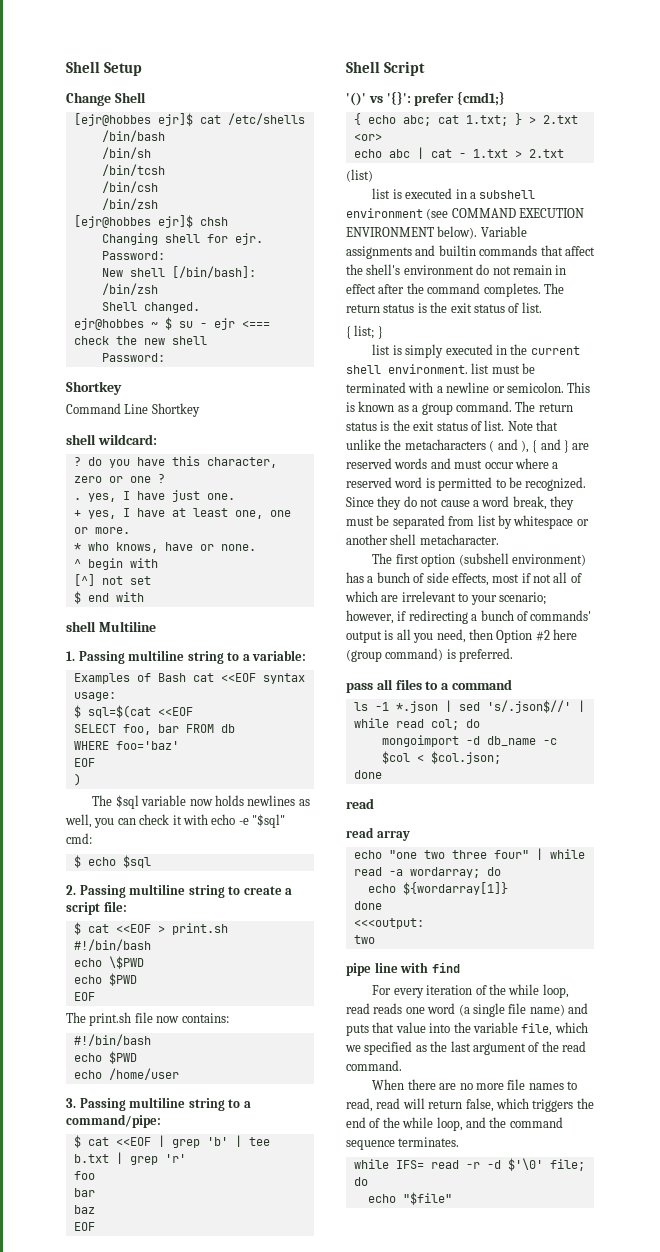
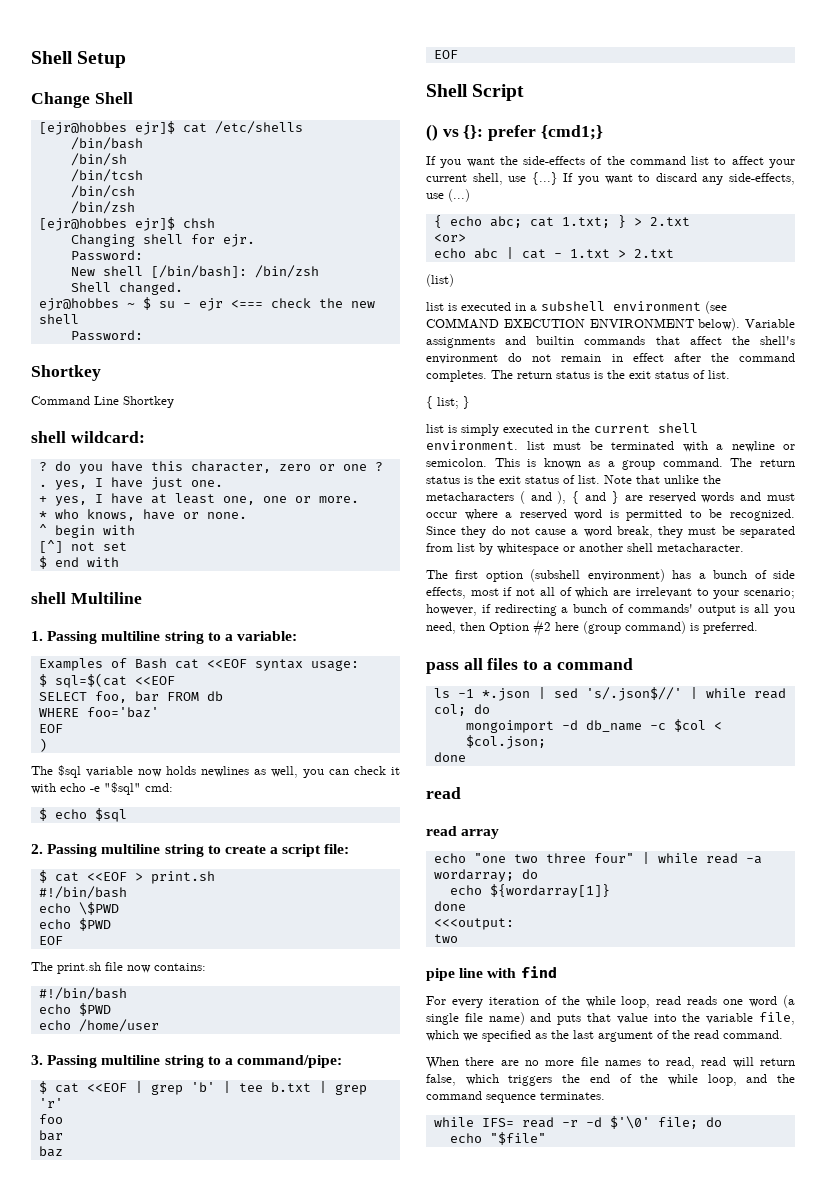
[346,91,411,106] '()' vs '{}': -> [426,124,484,141] () vs {}:
(506, 98) none -> [426,156,795,168] [426,172,795,185] [426,189,470,202] // If you want the side-effects of the command list to affect your current shell, use {...} If you want to discard any side-effects, use (...)

